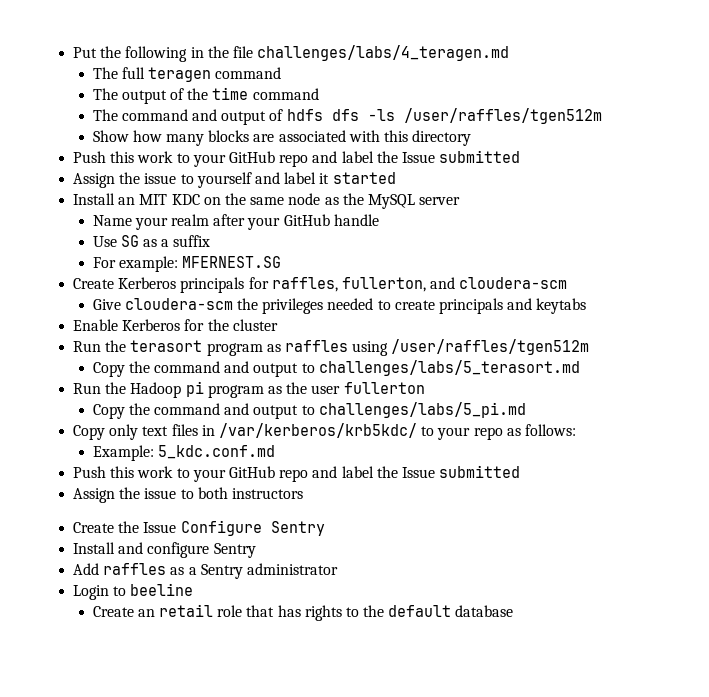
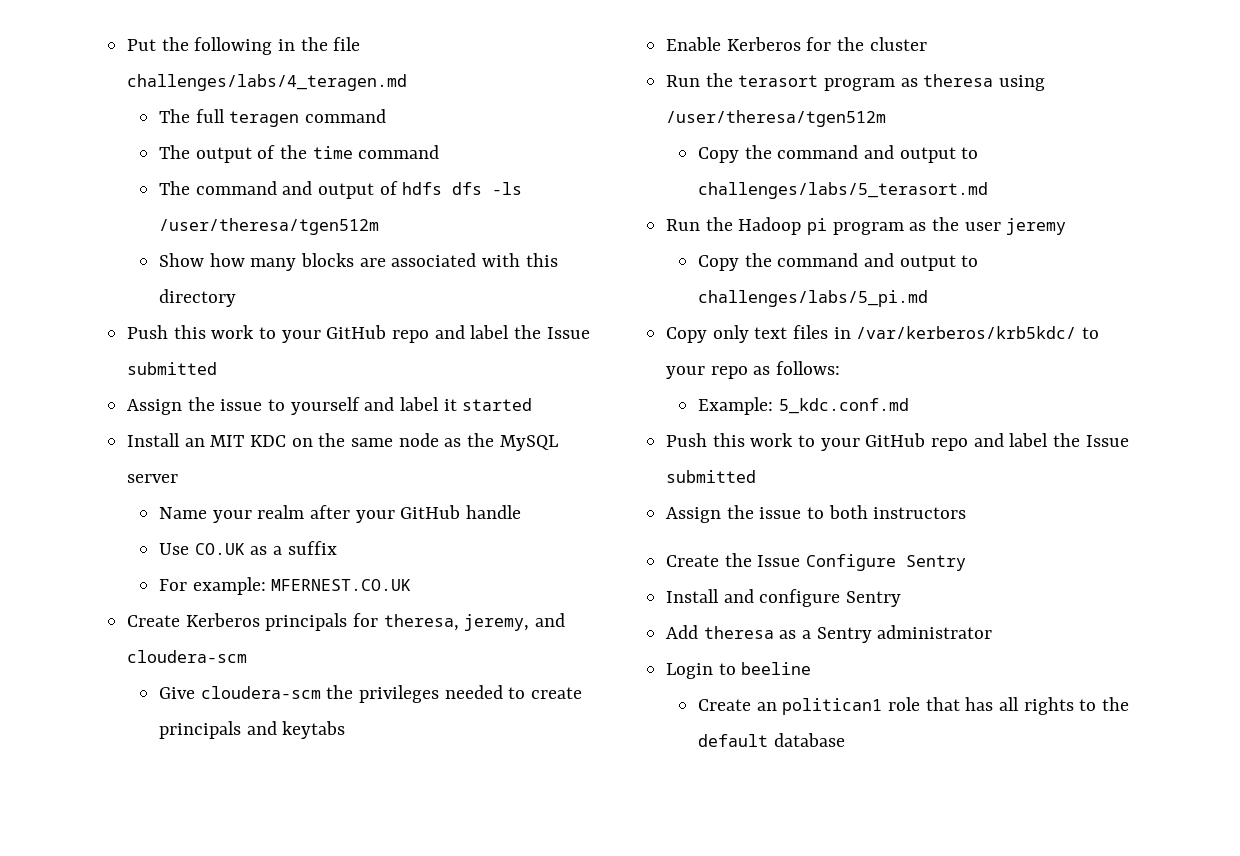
[403,108,602,124] /user/raffles/tgen512m -> [158,218,379,235] /user/theresa/tgen512m
[120,235,139,247] SG -> [194,543,245,555] CO.UK
[181,256,281,268] MFERNEST.SG -> [271,579,412,591] MFERNEST.CO.UK
[271,277,426,292] raffles, fullerton, -> [383,614,530,631] theresa, jeremy,
[284,339,590,356] raffles using /user/raffles/tgen512m -> [923,74,1046,91] [666,110,887,127] theresa using /user/theresa/tgen512m
[343,382,425,394] fullerton -> [1006,218,1067,235] jeremy
[103,563,167,575] raffles -> [703,626,774,639] theresa
[158,604,213,617] retail -> [782,698,883,715] politican1
(301, 611) none -> [998,697,1019,711] all

